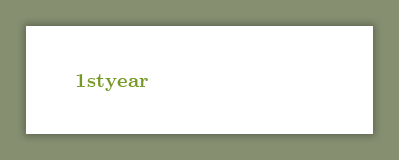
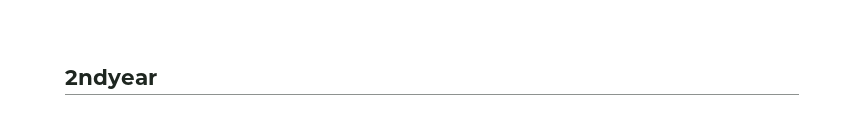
[75,74,148,91] 1styear -> [65,69,157,89] 2ndyear

